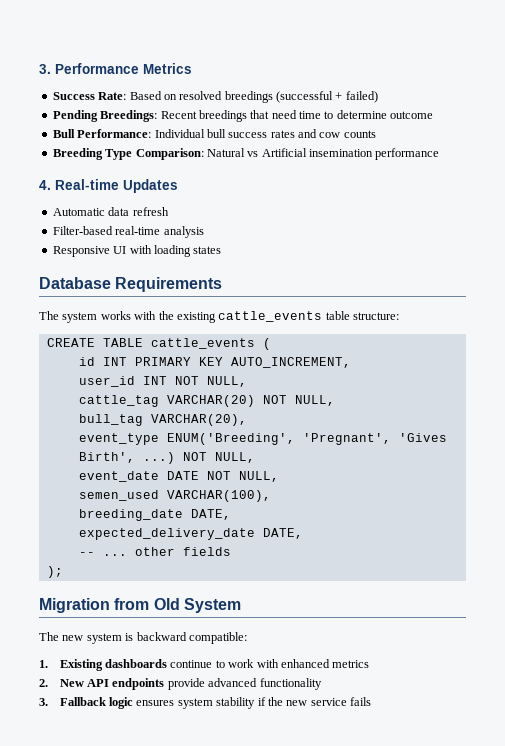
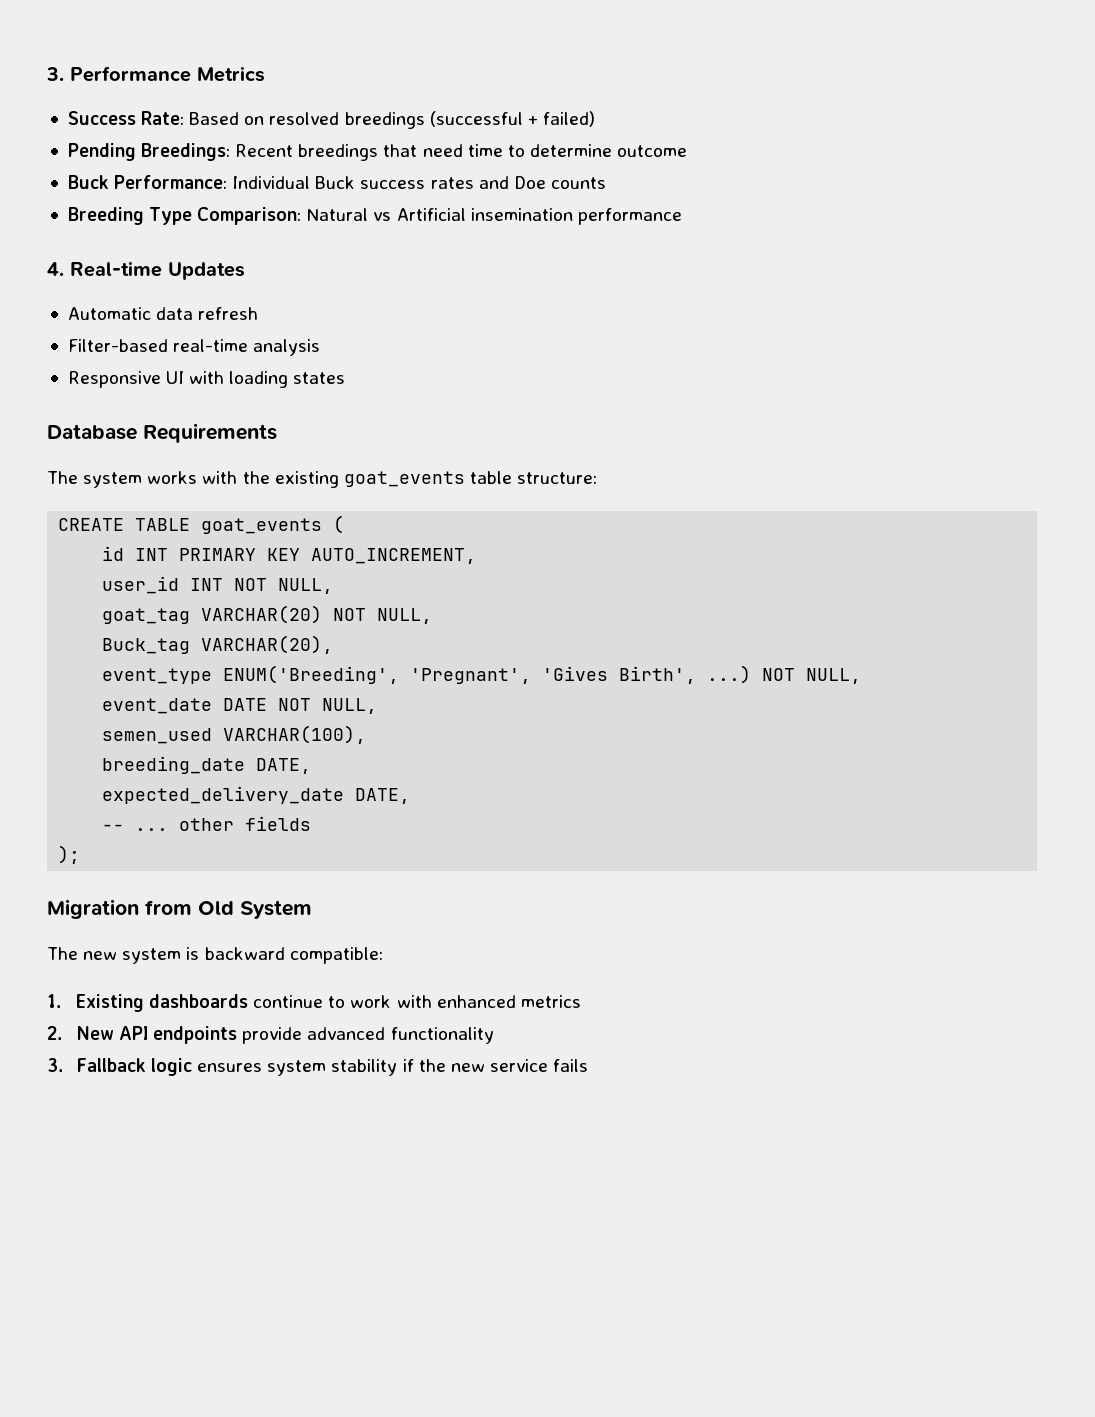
[52,129,75,138] Bull -> [67,175,109,189] Buck
[206,129,226,138] bull -> [315,176,356,189] Buck
[319,132,341,138] cow -> [513,176,546,189] Doe
[218,311,323,322] cattle_events -> [343,471,465,487] goat_events
[150,338,255,349] cattle_events -> [201,518,323,534] goat_events
[78,395,159,407] cattle_tag -> [102,608,191,624] goat_tag
[78,414,143,426] bull_tag -> [102,638,191,654] Buck_tag

